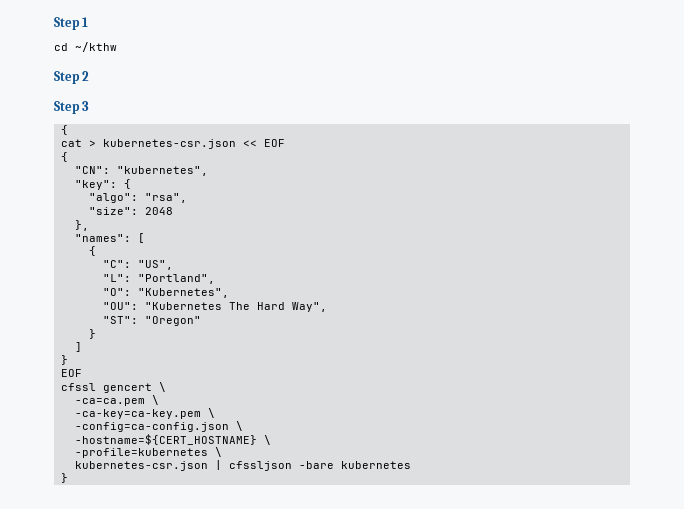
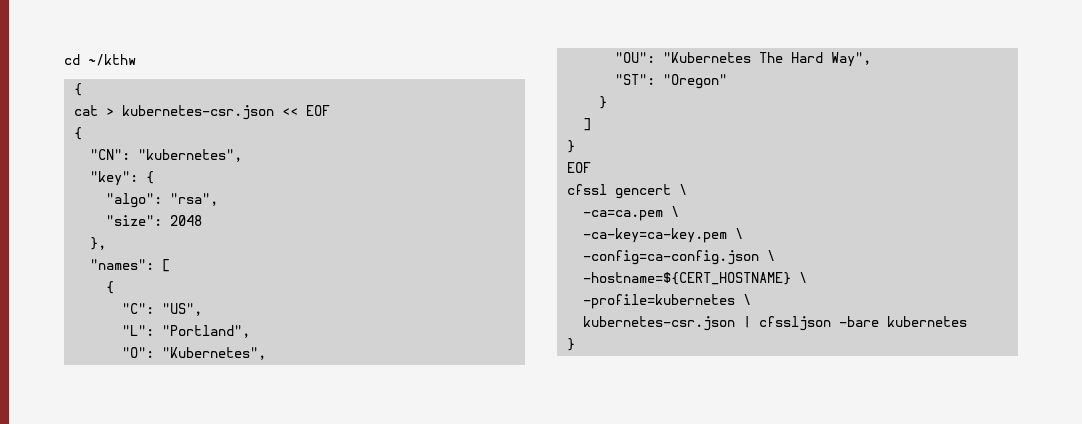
[54,17,89,30] Step 1 // -> (64, 59) none
[54,71,90,84] [54,101,90,114] // Step 2 // Step 3 -> (136, 60) none

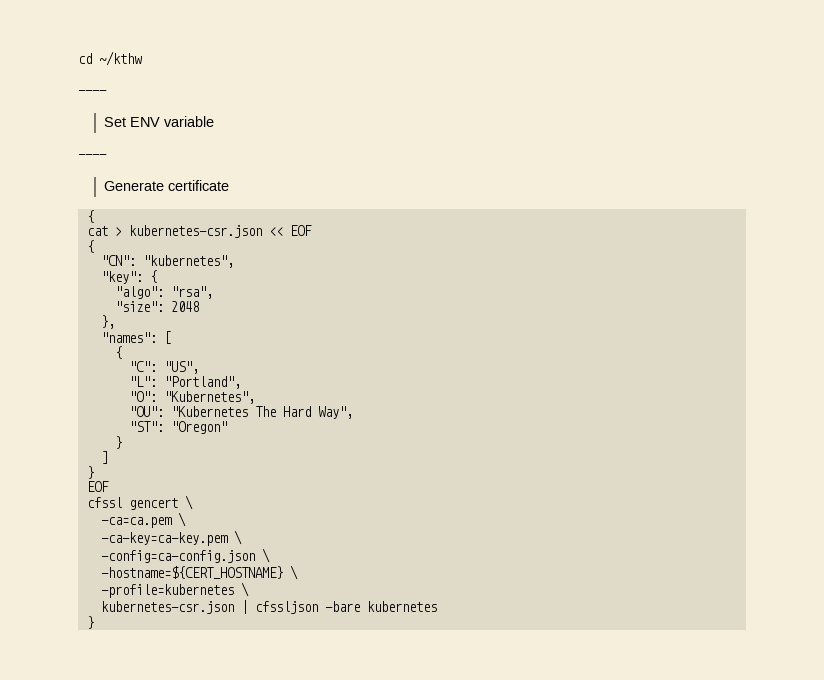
(136, 60) none -> [78,90,107,95] [104,116,215,127] [78,154,107,159] [104,180,230,191] // ---- // Set ENV variable // ---- // Generate certificate

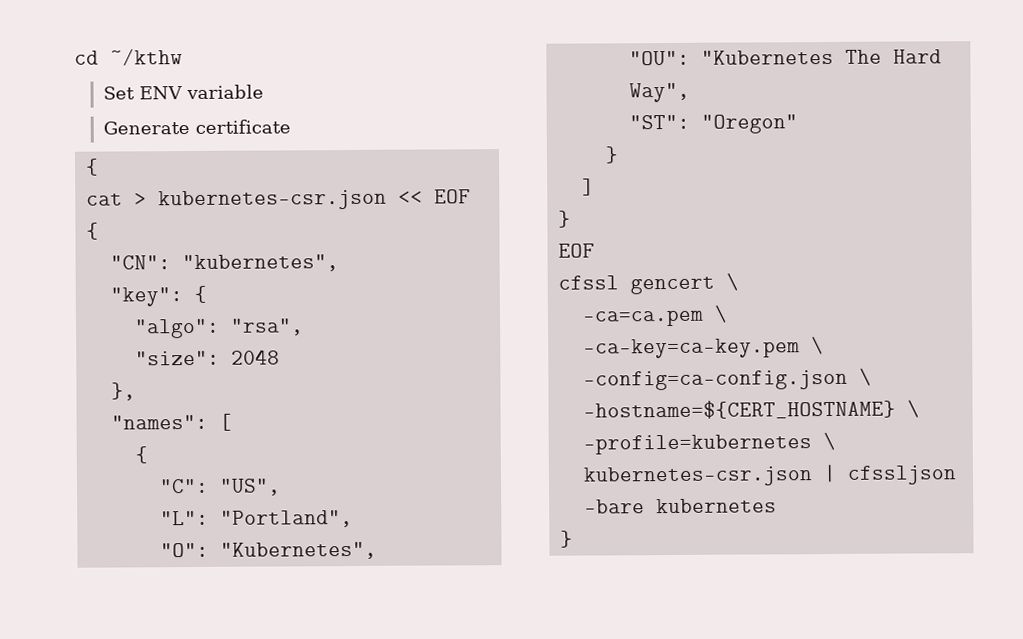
[78,90,107,95] // ---- -> (183, 57) none
[78,154,107,159] // ---- -> (264, 92) none

